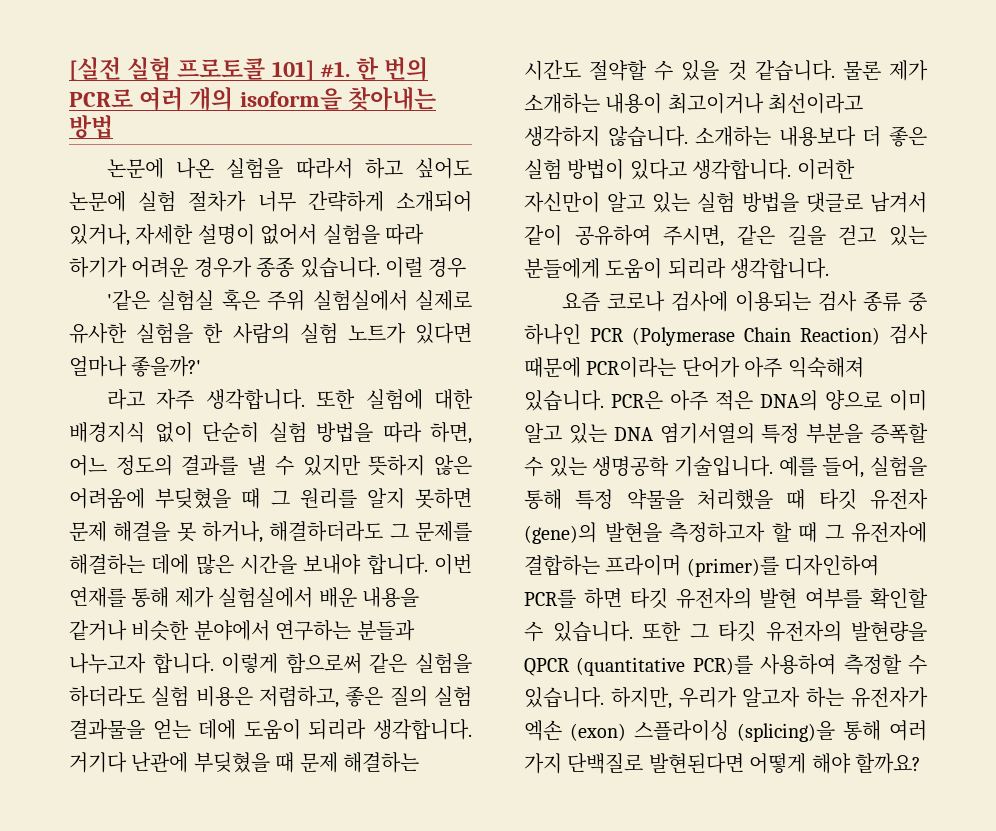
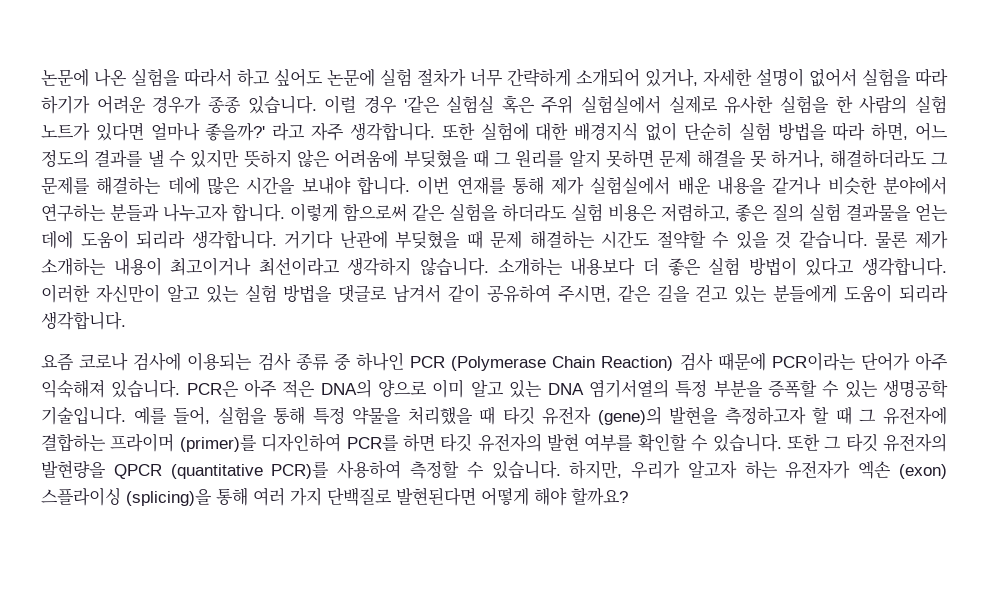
[69,57,429,81] [69,86,436,111] [69,115,113,139] [실전 실험 프로토콜 101] #1. 한 번의 PCR로 여러 개의 isoform을 찾아내는 방법 // -> (41, 78) none
(467, 267) // -> (397, 105) none
(202, 366) // -> (266, 132) none

